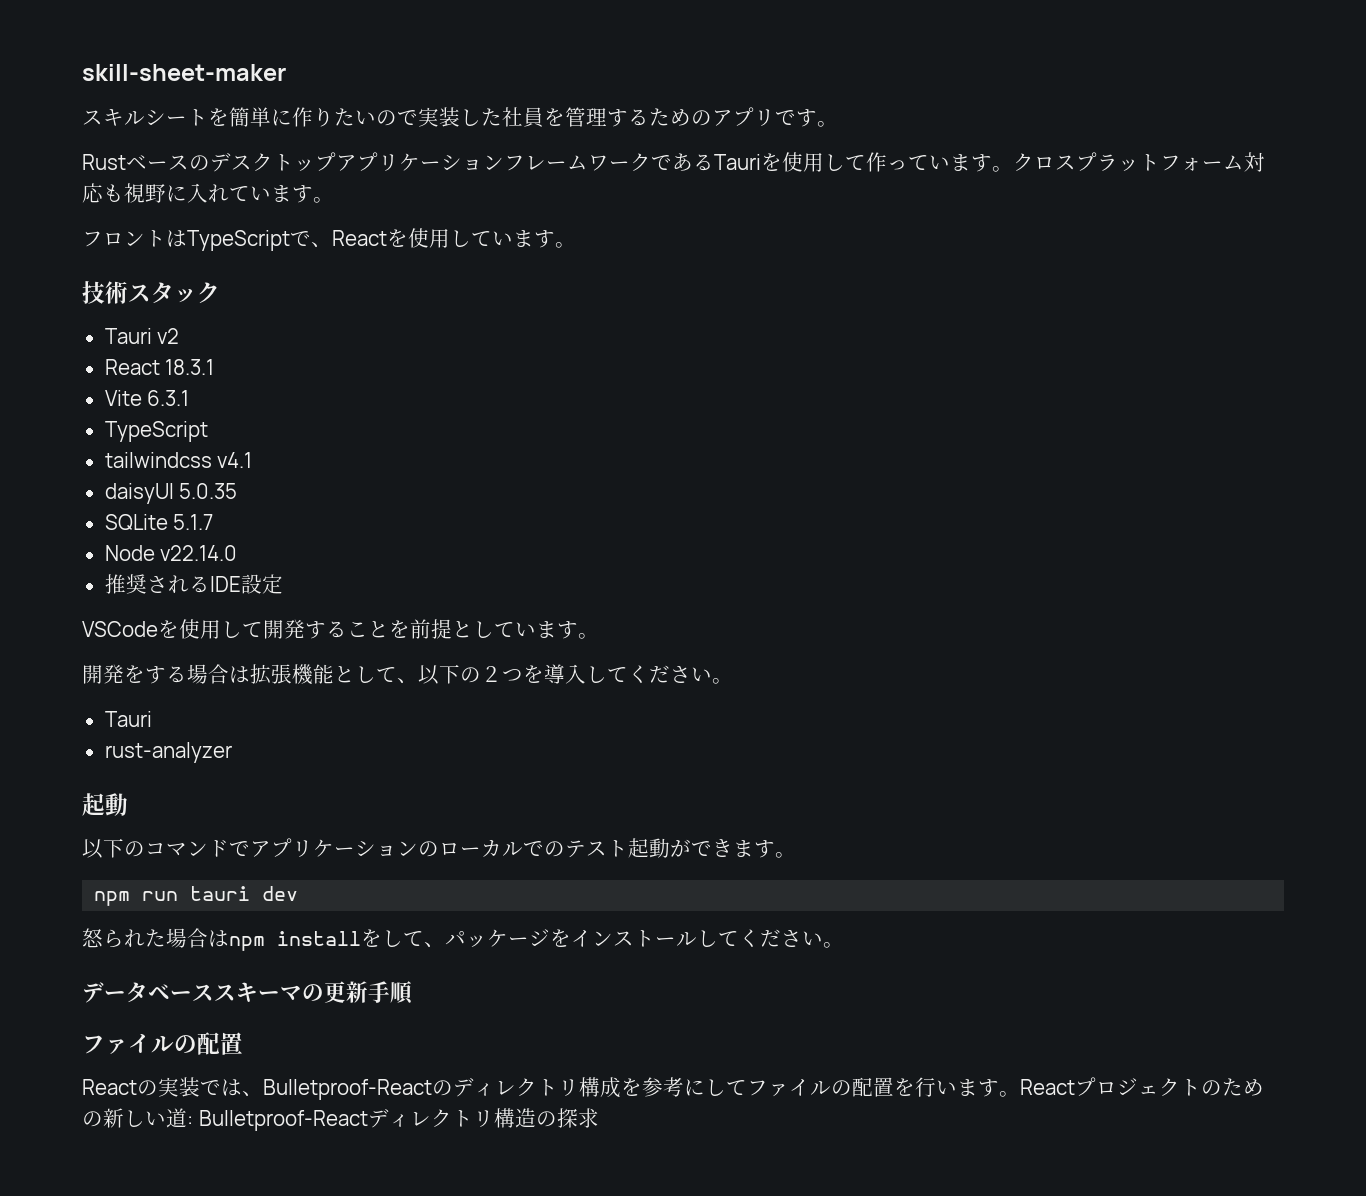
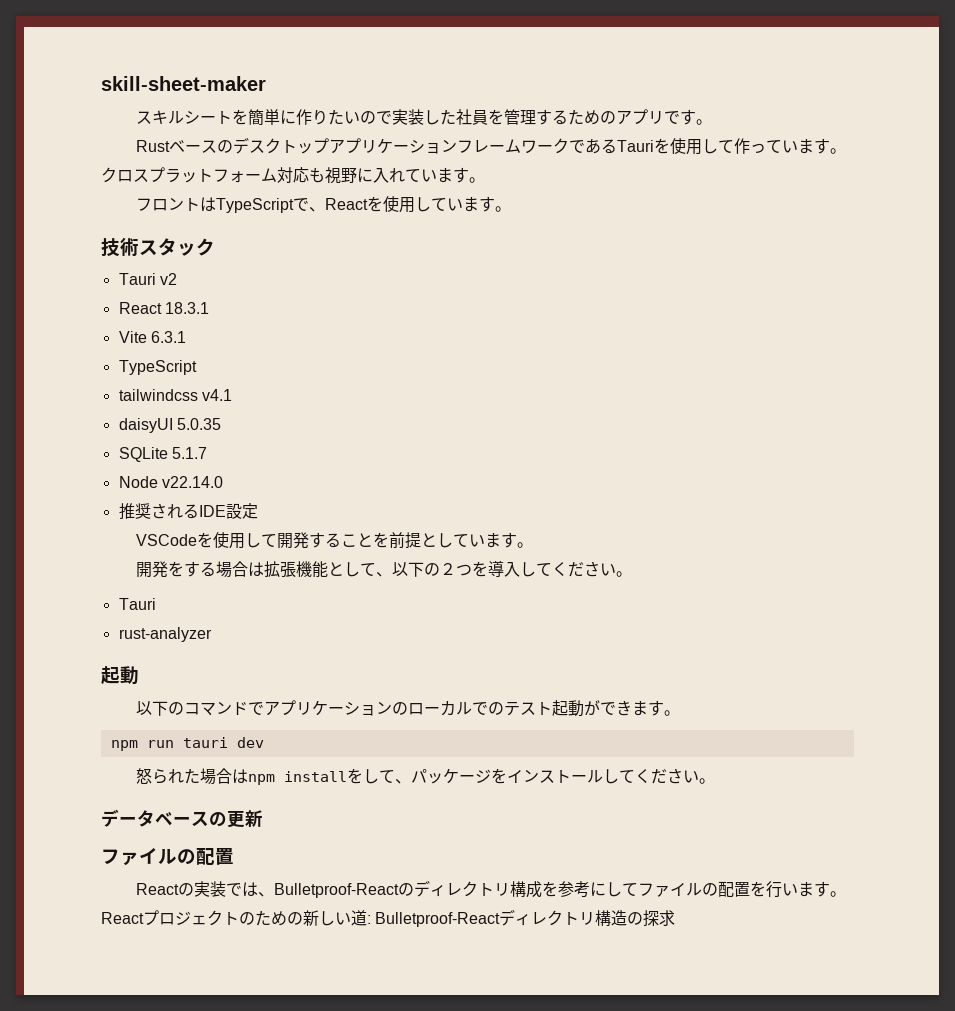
[214,982,302,1003] スキーマ -> (209, 819) none
[368,981,413,1004] 手順 -> (263, 818) none

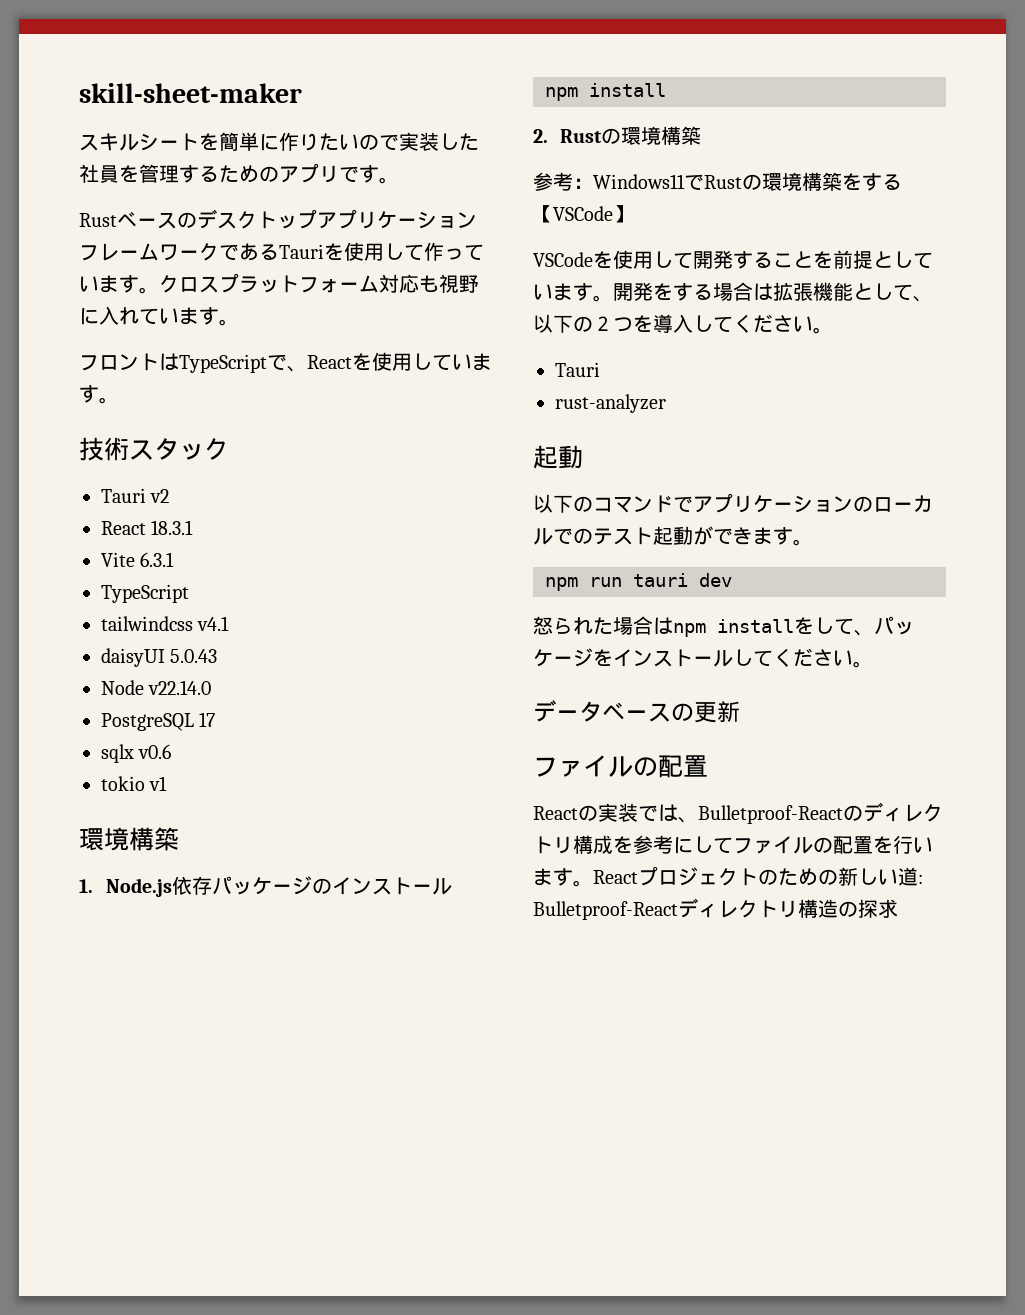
[176,418,221,430] [118,447,207,462] 5.0.35 // SQLite 5.1.7 -> [170,649,218,663] 5.0.43
[118,503,258,520] 推奨されるIDE設定 -> [101,712,216,731] [101,744,172,763] [101,776,168,791] [79,827,179,851] [79,876,452,897] [545,83,666,101] [533,126,701,145] [533,172,902,191] [533,205,633,223] PostgreSQL 17 // sqlx v0.6 // tokio v1 // 環境構築 // 1. Node.js依存パッケージのインストール // npm install // 2. Rustの環境構築 // 参考：Windows11でRustの環境構築をする【VSCode】
(533, 545) // -> (613, 298) none

